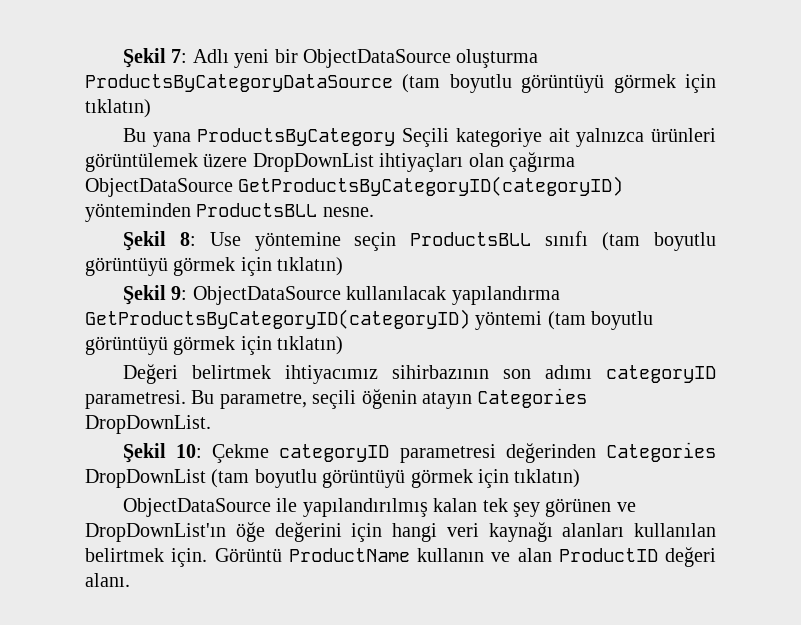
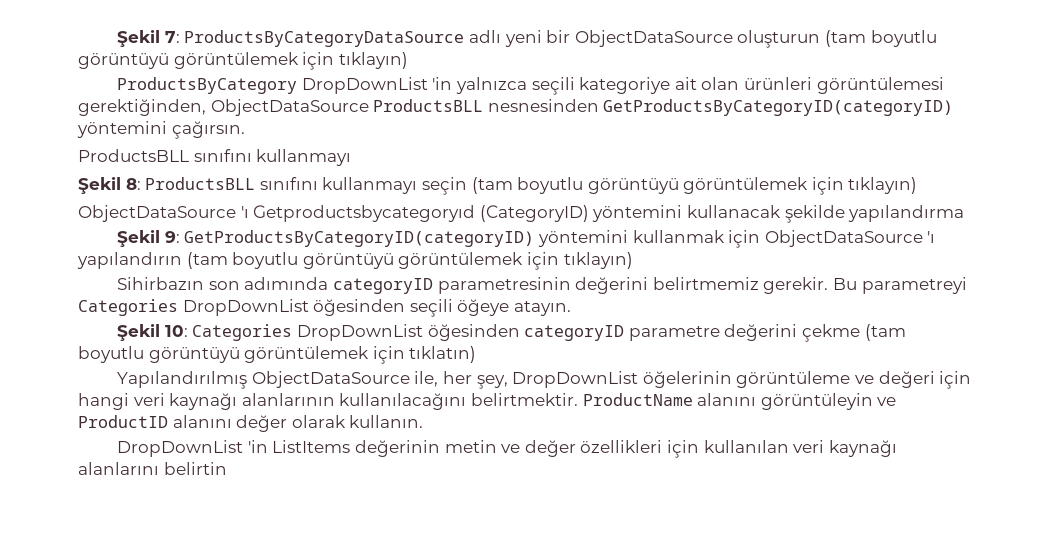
[192,49,229,63] Adlı -> [184,30,501,47] ProductsByCategoryDataSource adlı
[456,49,539,68] [85,74,716,93] [85,99,151,118] [122,128,716,147] [85,152,575,172] [85,176,624,197] [85,203,374,222] [122,231,716,251] [85,257,344,276] [122,285,560,305] [85,309,654,330] [85,336,344,355] [122,364,716,384] [85,388,588,409] [85,415,211,434] [122,442,717,463] [85,469,581,488] [122,498,636,517] [85,522,716,542] [85,547,716,567] [85,573,130,587] oluşturma ProductsByCategoryDataSource (tam boyutlu görüntüyü görmek için tıklatın) // Bu yana ProductsByCategory Seçili kategoriye ait yalnızca ürünleri görüntülemek üzere DropDownList ihtiyaçları olan çağırma ObjectDataSource GetProductsByCategoryID(categoryID) yönteminden ProductsBLL nesne. // Şekil 8: Use yöntemine seçin ProductsBLL sınıfı (tam boyutlu görüntüyü görmek için tıklatın) // Şekil 9: ObjectDataSource kullanılacak yapılandırma GetProductsByCategoryID(categoryID) yöntemi (tam boyutlu görüntüyü görmek için tıklatın) // Değeri belirtmek ihtiyacımız sihirbazının son adımı categoryID parametresi. Bu parametre, seçili öğenin atayın Categories DropDownList. // Şekil 10: Çekme categoryID parametresi değerinden Categories DropDownList (tam boyutlu görüntüyü görmek için tıklatın) // ObjectDataSource ile yapılandırılmış kalan tek şey görünen ve DropDownList'ın öğe değerini için hangi veri kaynağı alanları kullanılan belirtmek için. Görüntü ProductName kullanın ve alan ProductID değeri alanı. -> [737,30,937,48] [78,52,408,70] [117,77,944,95] [78,99,954,116] [77,121,245,139] [78,149,352,166] [78,177,918,195] [78,205,965,223] [117,230,936,248] [77,252,633,270] [117,277,967,294] [78,299,571,317] [117,324,906,342] [78,346,477,364] [117,371,972,389] [78,393,897,410] [78,415,424,432] [117,440,897,458] [78,462,227,475] oluşturun (tam boyutlu görüntüyü görüntülemek için tıklayın) // ProductsByCategory DropDownList 'in yalnızca seçili kategoriye ait olan ürünleri görüntülemesi gerektiğinden, ObjectDataSource ProductsBLL nesnesinden GetProductsByCategoryID(categoryID) yöntemini çağırsın. // ProductsBLL sınıfını kullanmayı // Şekil 8: ProductsBLL sınıfını kullanmayı seçin (tam boyutlu görüntüyü görüntülemek için tıklayın) // ObjectDataSource 'ı Getproductsbycategoryıd (CategoryID) yöntemini kullanacak şekilde yapılandırma // Şekil 9: GetProductsByCategoryID(categoryID) yöntemini kullanmak için ObjectDataSource 'ı yapılandırın (tam boyutlu görüntüyü görüntülemek için tıklayın) // Sihirbazın son adımında categoryID parametresinin değerini belirtmemiz gerekir. Bu parametreyi Categories DropDownList öğesinden seçili öğeye atayın. // Şekil 10: Categories DropDownList öğesinden categoryID parametre değerini çekme (tam boyutlu görüntüyü görüntülemek için tıklatın) // Yapılandırılmış ObjectDataSource ile, her şey, DropDownList öğelerinin görüntüleme ve değeri için hangi veri kaynağı alanlarının kullanılacağını belirtmektir. ProductName alanını görüntüleyin ve ProductID alanını değer olarak kullanın. // DropDownList 'in ListItems değerinin metin ve değer özellikleri için kullanılan veri kaynağı alanlarını belirtin

